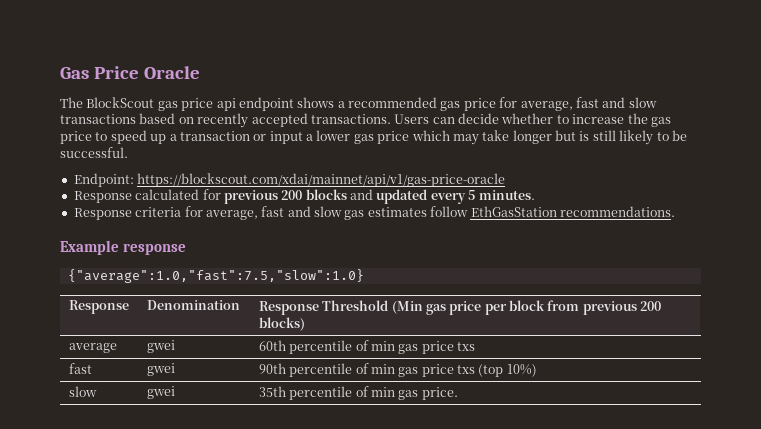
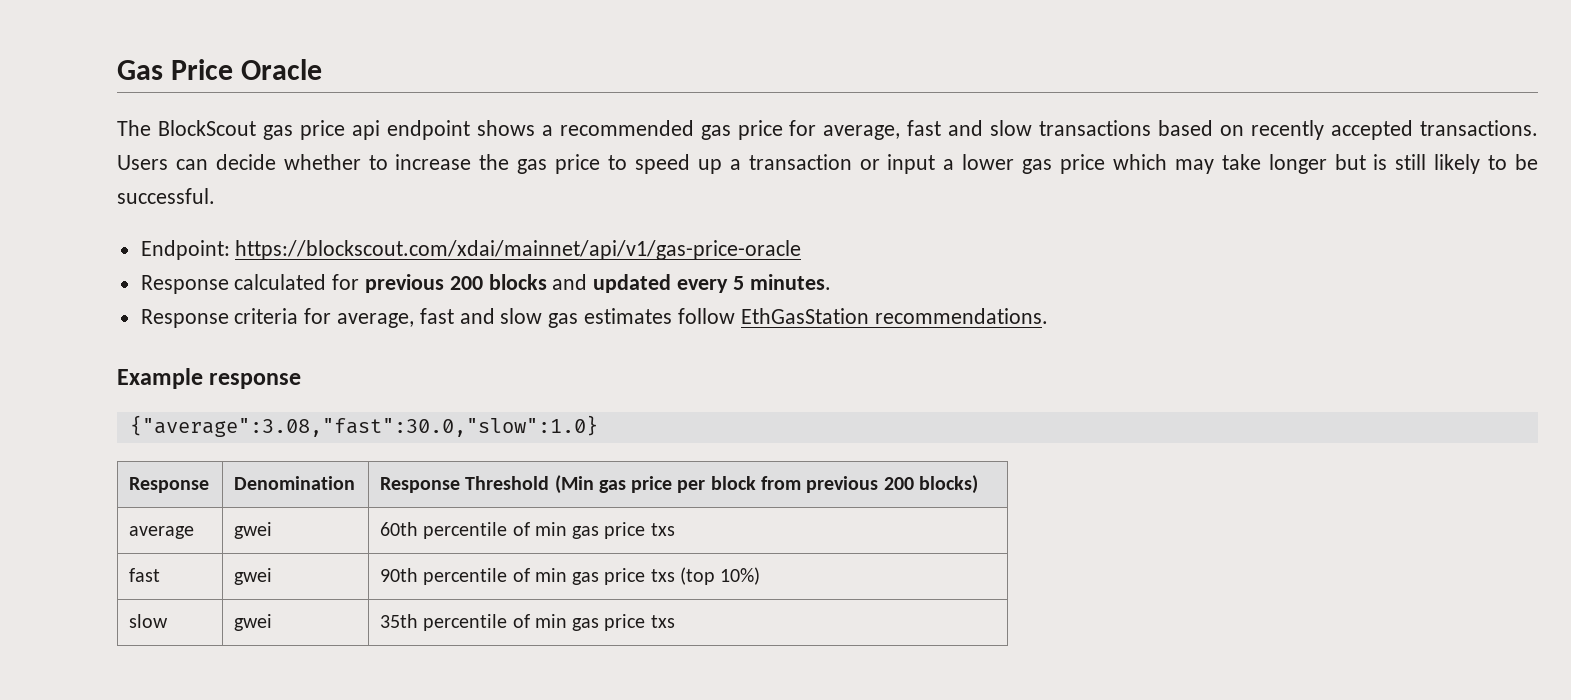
[67,269,364,283] {"average":1.0,"fast":7.5,"slow":1.0} -> [129,415,598,437] {"average":3.08,"fast":30.0,"slow":1.0}
[421,387,458,400] price. -> [604,614,675,631] price txs

